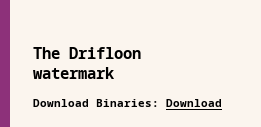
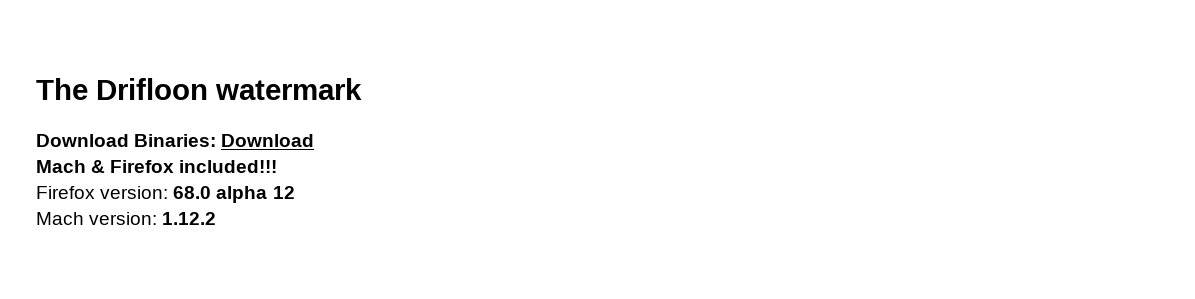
(222, 103) none -> [36,160,278,173] [36,186,295,203] [36,212,217,225] // Mach & Firefox included!!! // Firefox version: 68.0 alpha 12 // Mach version: 1.12.2

